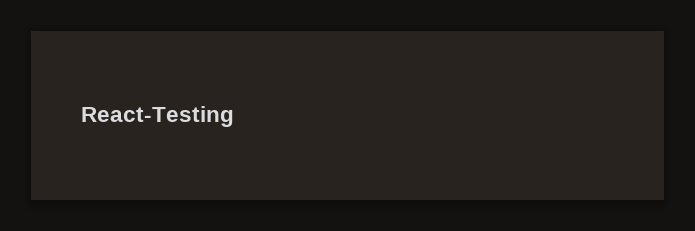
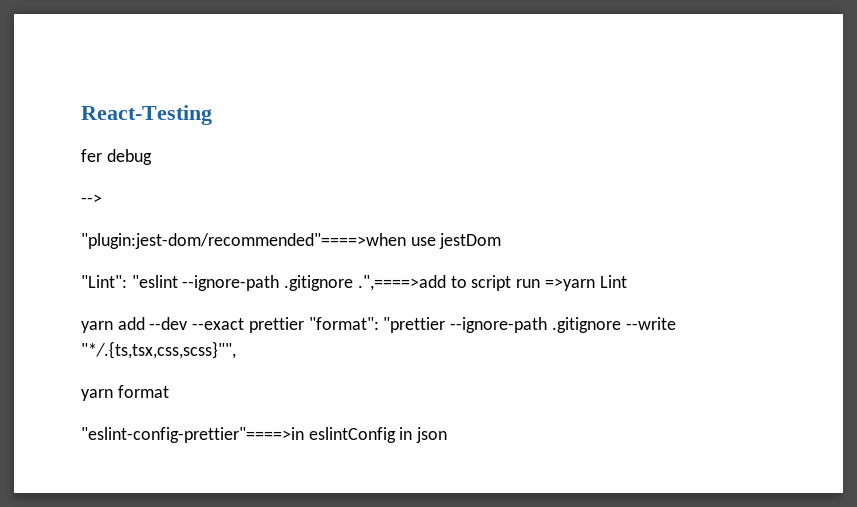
(234, 116) none -> [81,149,152,165] [81,194,102,204] [81,233,502,249] [81,275,627,291] [81,317,676,333] [81,341,236,359] [81,385,169,401] [81,427,448,443] // fer debug // --> // "plugin:jest-dom/recommended"====>when use jestDom // "Lint": "eslint --ignore-path .gitignore .",====>add to script run =>yarn Lint // yarn add --dev --exact prettier "format": "prettier --ignore-path .gitignore --write "*/.{ts,tsx,css,scss}"", // yarn format // "eslint-config-prettier"====>in eslintConfig in json

